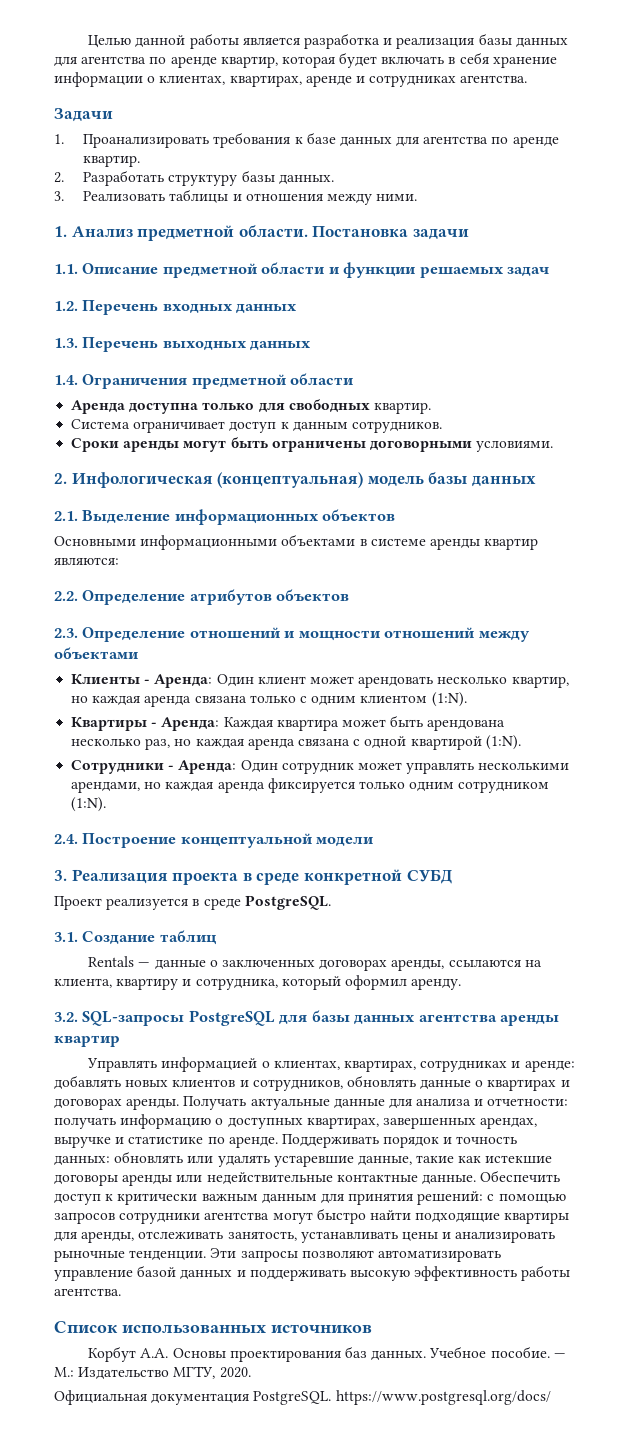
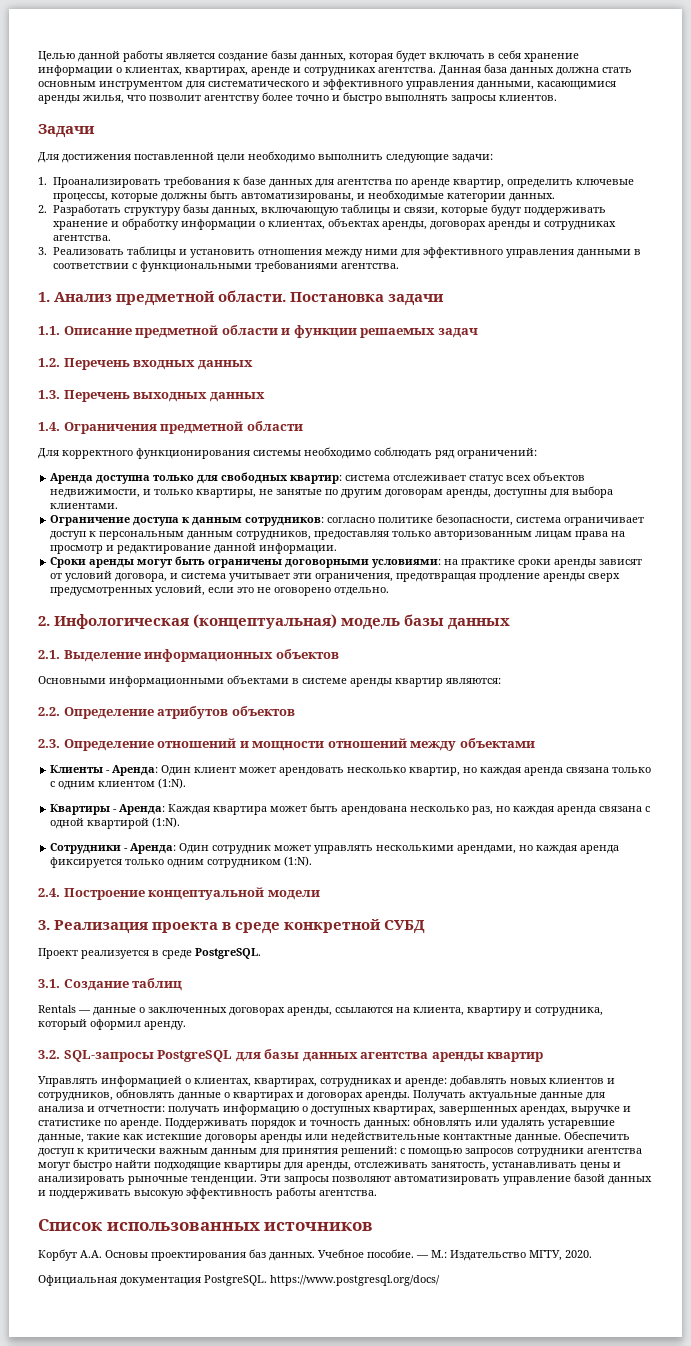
[303,33,568,49] [54,56,278,68] разработка и реализация базы данных для агентства по аренде квартир, -> [218,50,346,62] создание базы данных,
[54,108,113,122] // Задачи -> [439,64,632,76] [38,79,616,90] [38,92,557,104] [38,124,95,138] [38,151,493,163] Данная база данных должна стать основным инструментом для систематического и эффективного управления данными, касающимися аренды жилья, что позволит агентству более точно и быстро выполнять запросы клиентов. // Задачи // Для достижения поставленной цели необходимо выполнить следующие задачи:
[83,155,141,167] [54,170,334,186] квартир. // 2. Разработать структуру базы данных. -> [452,179,634,188] [52,190,555,202] [38,204,606,216] [52,218,616,230] [52,235,111,241] квартир, определить ключевые процессы, которые должны быть автоматизированы, и необходимые категории данных. // 2. Разработать структуру базы данных, включающую таблицы и связи, которые будут поддерживать хранение и обработку информации о клиентах, объектах аренды, договорах аренды и сотрудниках агентства.
(242, 197) none -> [189,249,255,258] установить
[376,194,418,201] ними. -> [364,247,641,258] [52,260,399,272] ними для эффективного управления данными в соответствии с функциональными требованиями агентства.
(355, 379) none -> [38,447,537,459] // Для корректного функционирования системы необходимо соблюдать ряд ограничений:
[373,402,431,414] [71,419,442,433] квартир. // Система ограничивает доступ к данным сотрудников. -> [290,472,586,484] [50,486,614,498] [50,503,119,509] [50,514,645,526] [50,531,626,540] [50,543,338,554] квартир: система отслеживает статус всех объектов недвижимости, и только квартиры, не занятые по другим договорам аренды, доступны для выбора клиентами. // Ограничение доступа к данным сотрудников: согласно политике безопасности, система ограничивает доступ к персональным данным сотрудников, предоставляя только авторизованным лицам права на просмотр и редактирование данной информации.
[476,441,554,452] условиями. -> [372,559,643,568] [50,571,621,582] [50,585,390,596] условиями: на практике сроки аренды зависят от условий договора, и система учитывает эти ограничения, предотвращая продление аренды сверх предусмотренных условий, если это не оговорено отдельно.

